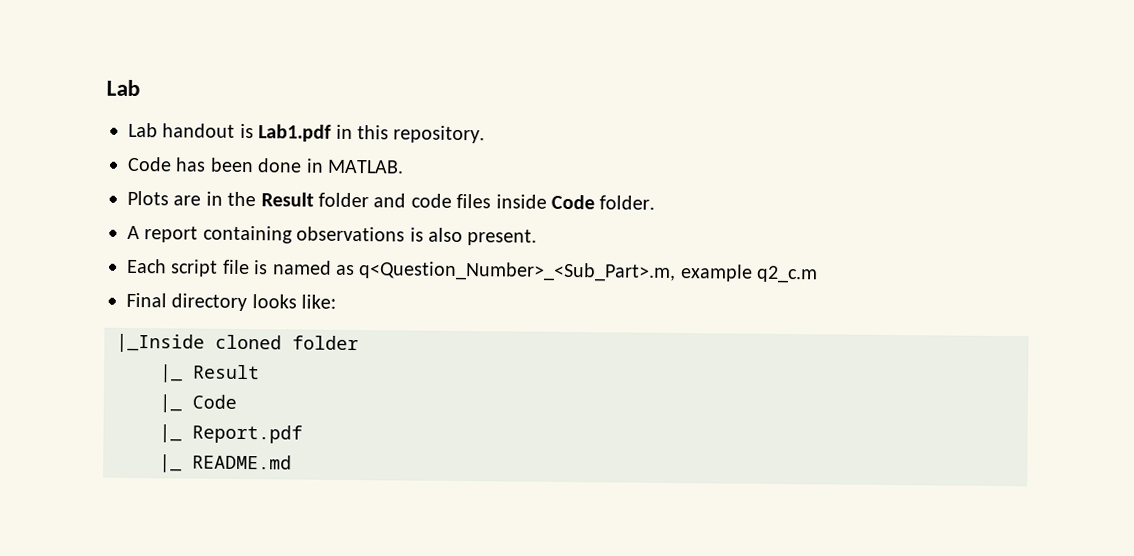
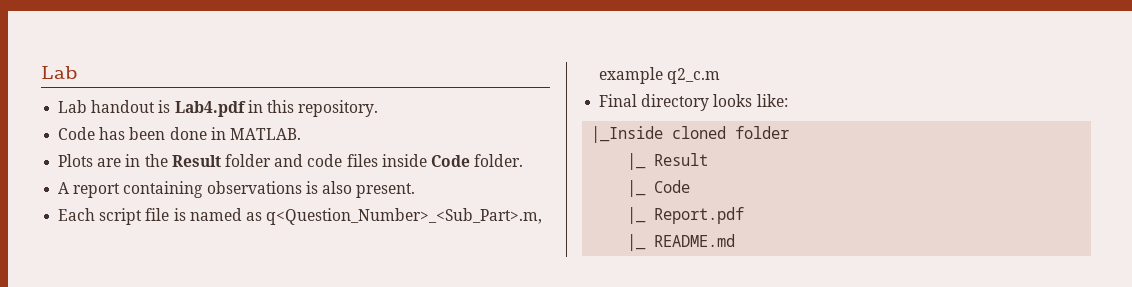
[258,124,333,142] Lab1.pdf -> [174,101,246,117] Lab4.pdf

